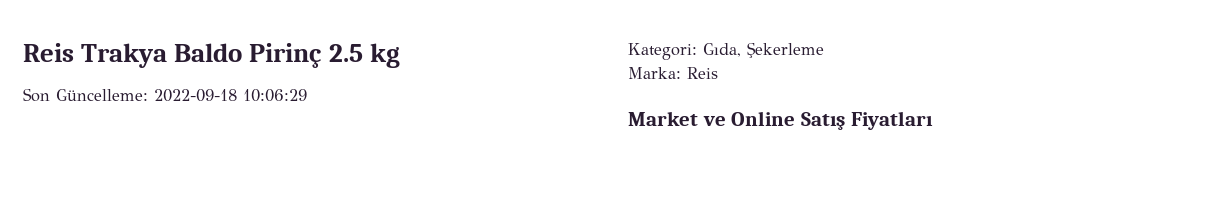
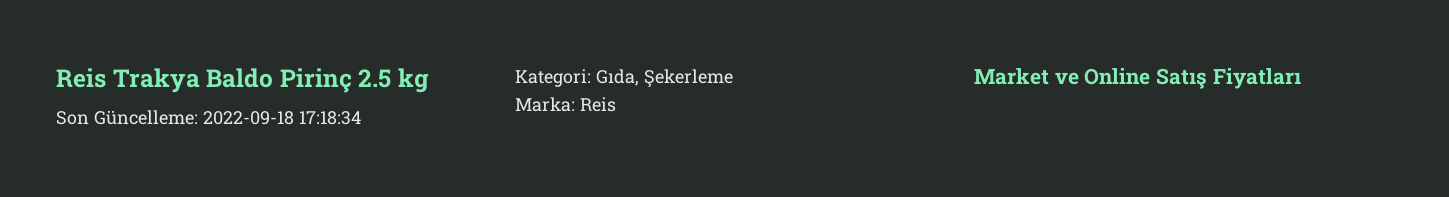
[243,89,307,102] 10:06:29 -> [298,111,361,125] 17:18:34

